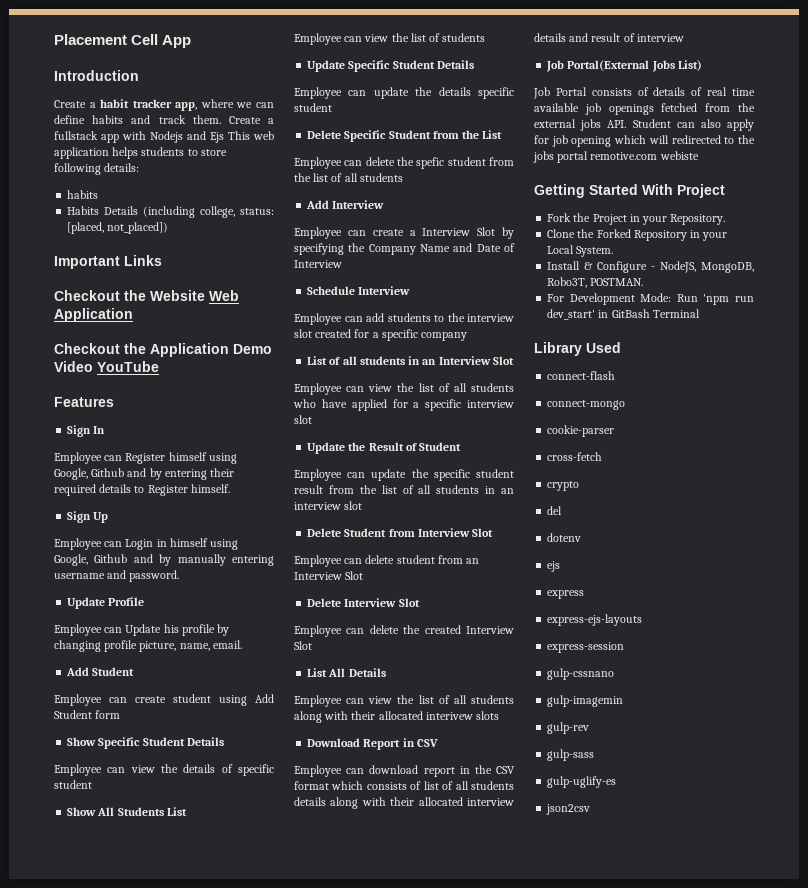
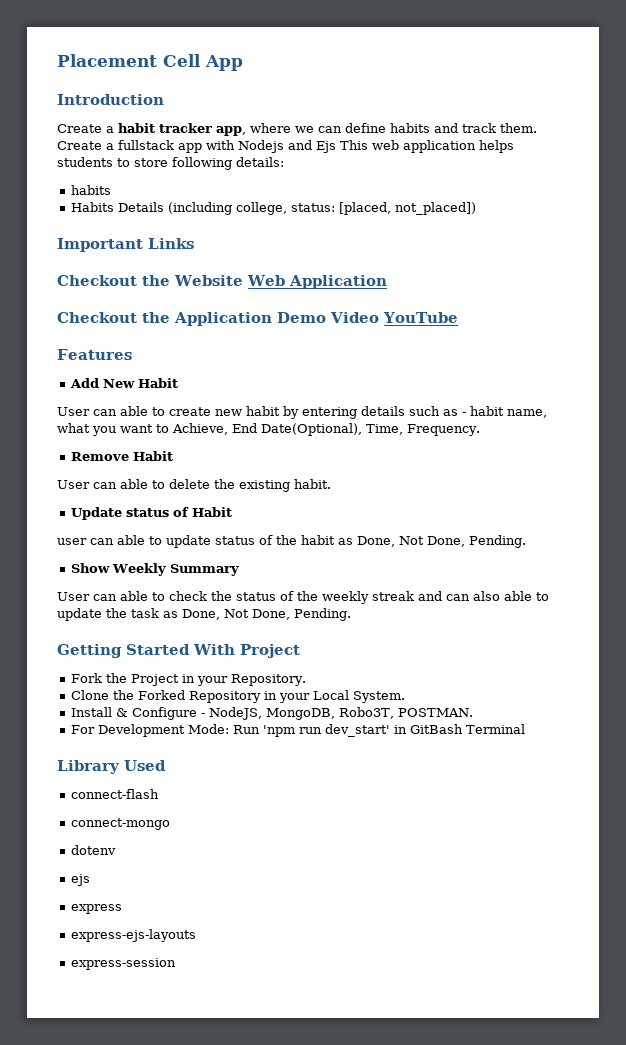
[67,425,106,437] [54,452,237,464] [54,468,235,480] [54,484,230,496] [67,511,109,523] [54,538,239,550] [54,554,274,566] [54,570,180,582] [67,597,145,609] [54,624,230,636] [54,640,242,652] [66,667,135,676] [54,694,274,706] [54,710,121,719] [67,737,224,749] [54,764,274,776] [54,780,92,789] [67,807,187,816] [294,33,486,45] [307,60,474,72] [294,87,514,99] [294,103,332,112] [307,130,503,142] [294,157,514,169] [294,173,403,182] [306,200,385,209] [294,227,514,239] [294,243,515,255] [294,260,342,268] [307,286,411,295] [294,313,514,325] [294,329,468,341] [307,356,514,365] [294,383,514,395] [293,399,514,411] [294,415,312,424] [307,442,462,454] [294,469,514,481] [294,485,514,494] [294,501,363,510] [307,528,494,537] [294,555,480,567] [294,571,364,580] [307,598,420,607] [294,625,514,637] [294,641,312,650] [307,668,386,677] [294,695,514,707] [294,711,500,723] [307,738,438,750] [294,765,515,777] [294,781,514,790] [294,797,514,809] [534,33,684,42] [546,60,702,72] [533,87,755,99] [534,103,755,115] [534,119,754,131] [534,135,755,147] [533,151,699,163] Sign In // Employee can Register himself using Google, Github and by entering their required details to Register himself. // Sign Up // Employee can Login in himself using Google, Github and by manually entering username and password. // Update Profile // Employee can Update his profile by changing profile picture, name, email. // Add Student // Employee can create student using Add Student form // Show Specific Student Details // Employee can view the details of specific student // Show All Students List // Employee can view the list of students // Update Specific Student Details // Employee can update the details specific student // Delete Specific Student from the List // Employee can delete the spefic student from the list of all students // Add Interview // Employee can create a Interview Slot by specifying the Company Name and Date of Interview // Schedule Interview // Employee can add students to the interview slot created for a specific company // List of all students in an Interview Slot // Employee can view the list of all students who have applied for a specific interview slot // Update the Result of Student // Employee can update the specific student result from the list of all students in an interview slot // Delete Student from Interview Slot // Employee can delete student from an Interview Slot // Delete Interview Slot // Employee can delete the created Interview Slot // List All Details // Employee can view the list of all students along with their allocated interivew slots // Download Report in CSV // Employee can download report in the CSV format which consists of list of all students details along with their allocated interview details and result of interview // Job Portal(External Jobs List) // Job Portal consists of details of real time available job openings fetched from the external jobs API. Student can also apply for job opening which will redirected to the jobs portal remotive.com webiste -> [70,378,179,388] [57,406,547,419] [57,423,480,436] [71,451,174,461] [57,479,331,492] [71,507,233,520] [57,535,526,548] [71,563,240,576] [57,591,549,604] [57,608,351,621] Add New Habit // User can able to create new habit by entering details such as - habit name, what you want to Achieve, End Date(Optional), Time, Frequency. // Remove Habit // User can able to delete the existing habit. // Update status of Habit // user can able to update status of the habit as Done, Not Done, Pending. // Show Weekly Summary // User can able to check the status of the weekly streak and can also able to update the task as Done, Not Done, Pending.
[547,425,615,437] [547,452,603,461] [547,481,580,491] [547,506,563,515] // cookie-parser // cross-fetch // crypto // del -> (171, 824) none
[547,668,615,680] [547,695,624,707] [547,722,590,734] [547,749,595,761] [547,776,617,788] [546,804,591,815] // gulp-cssnano // gulp-imagemin // gulp-rev // gulp-sass // gulp-uglify-es // json2csv -> (177, 964) none

